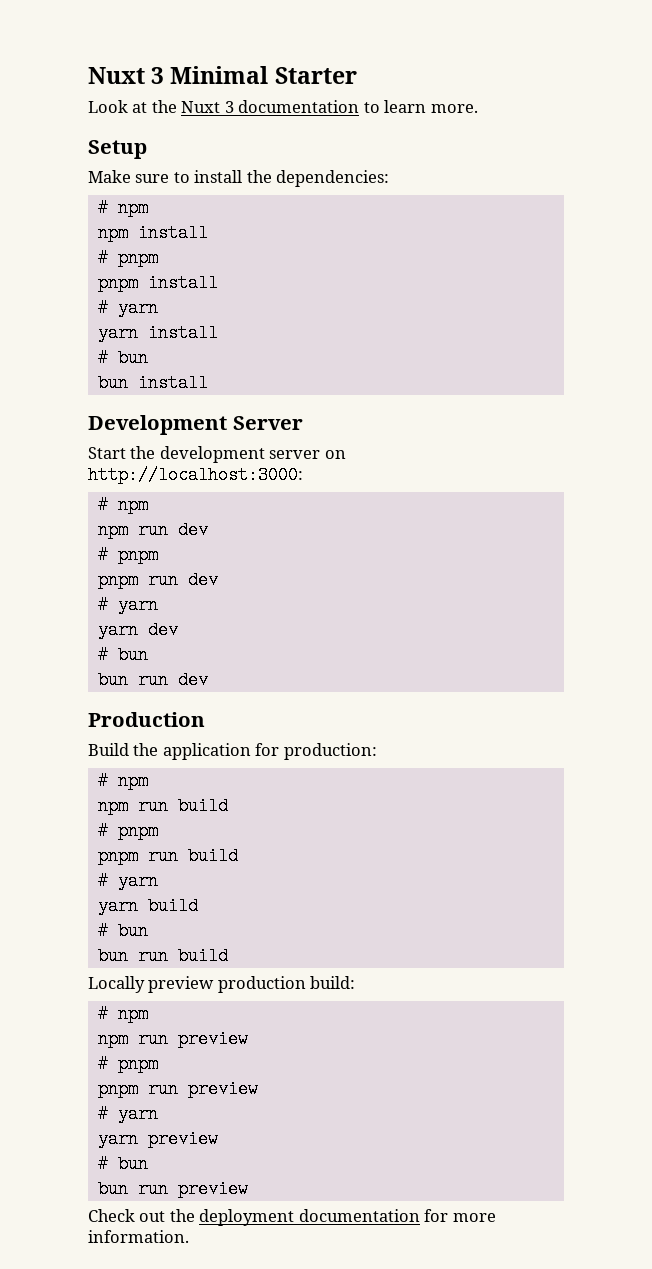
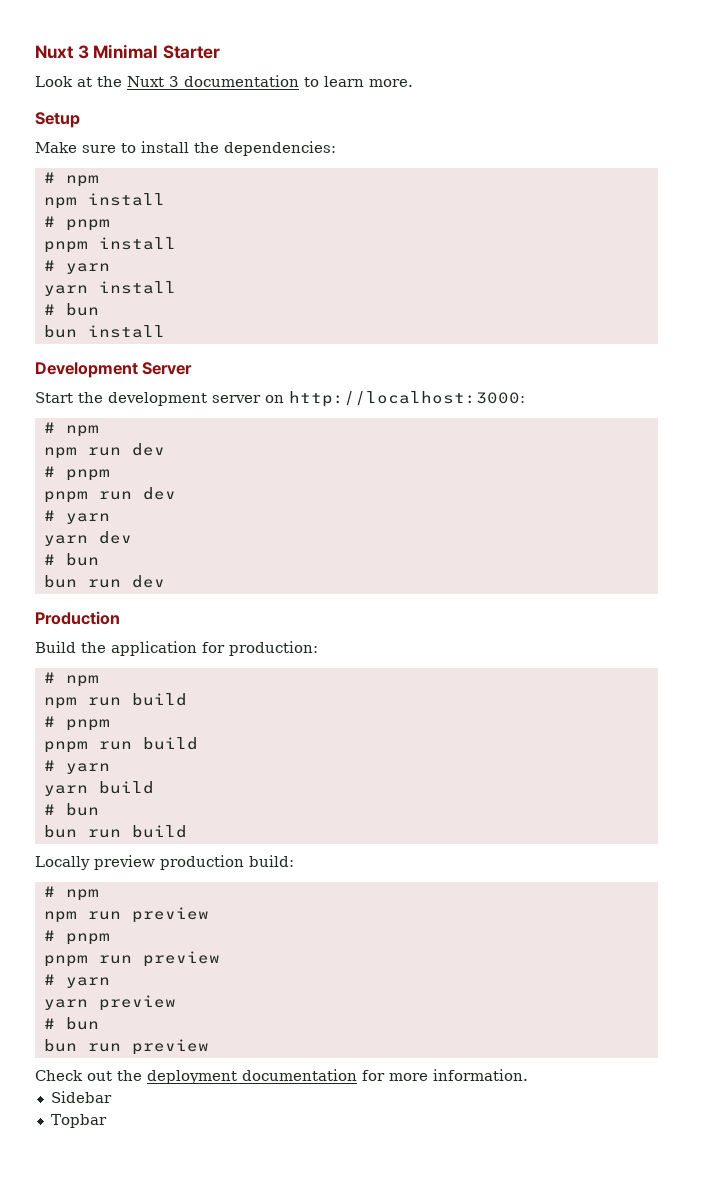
(189, 1236) none -> [50,1091,112,1103] [50,1114,107,1128] // Sidebar // Topbar

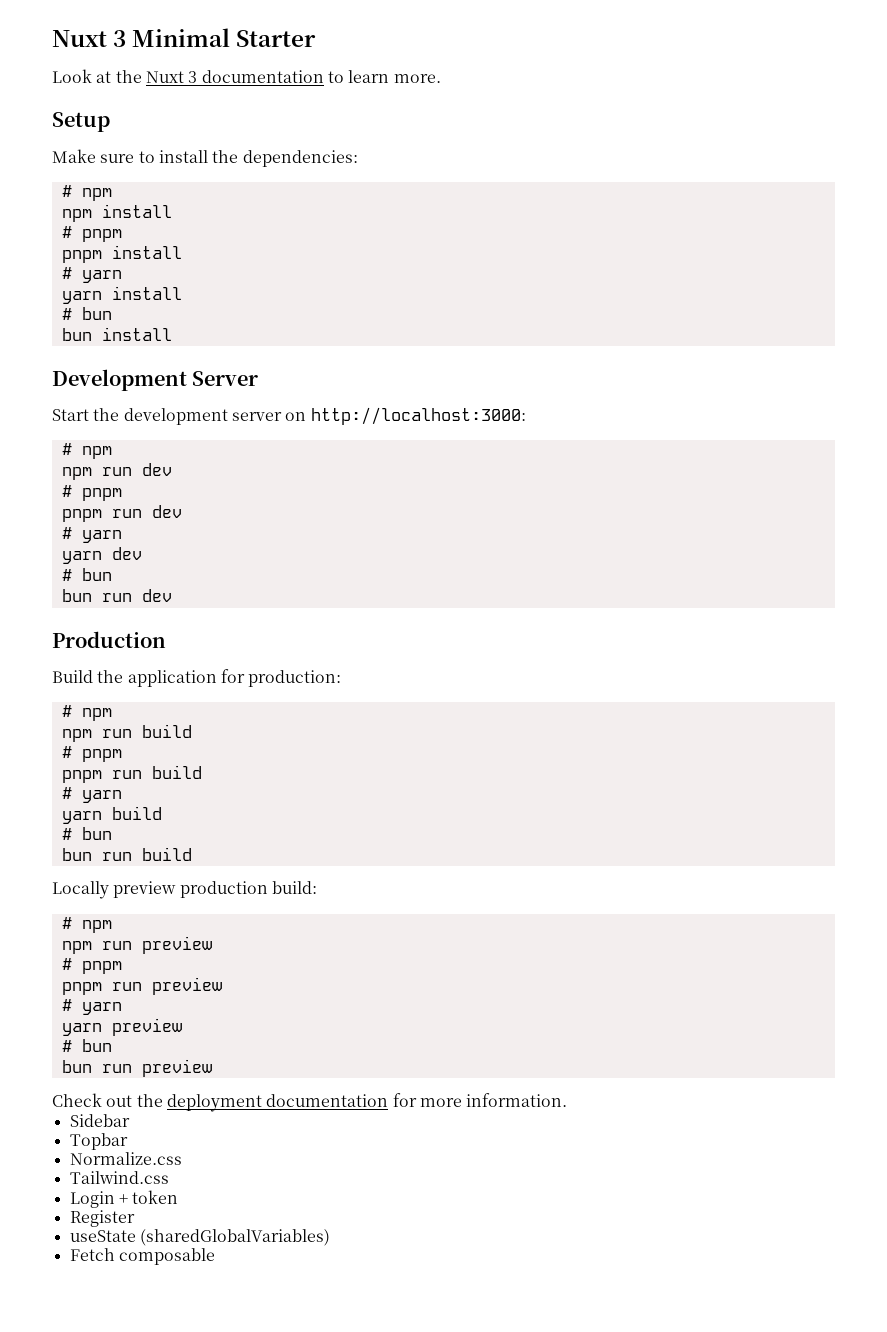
(107, 1121) none -> [69,1152,182,1165] [69,1171,169,1184] [69,1190,179,1208] [69,1210,135,1227] [69,1229,330,1246] [69,1248,215,1265] // Normalize.css // Tailwind.css // Login + token // Register // useState (sharedGlobalVariables) // Fetch composable

